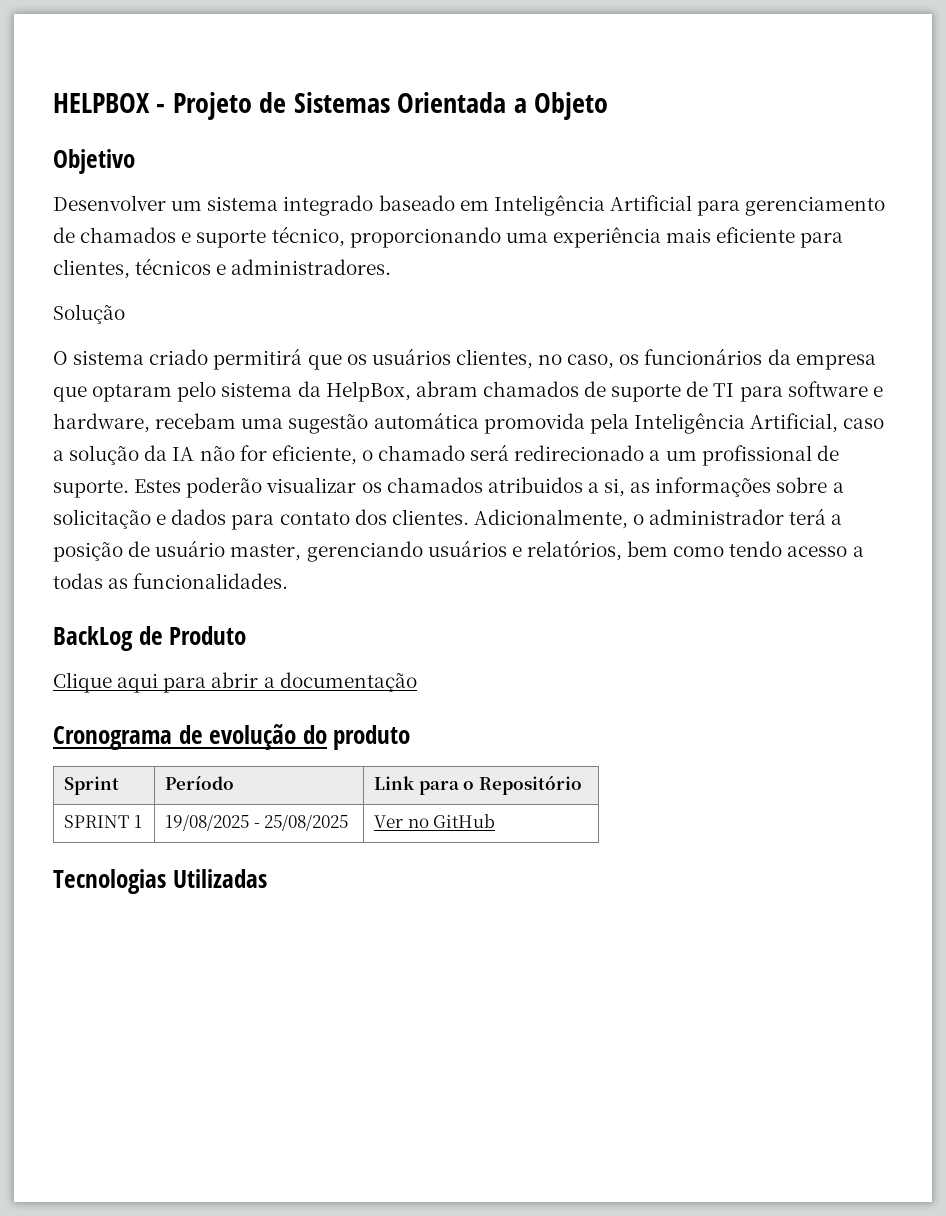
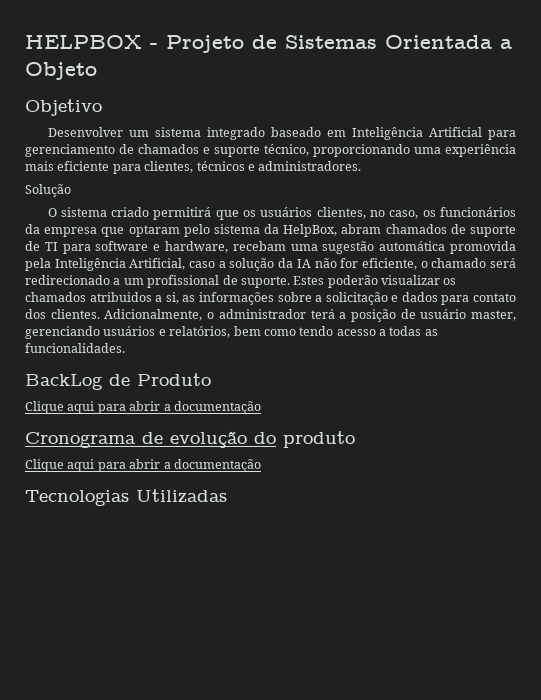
[63,776,119,795] [164,775,234,790] [373,775,582,795] [63,815,142,828] [164,814,349,831] [373,814,496,828] // Sprint | Período | Link para o Repositório // SPRINT 1 | 19/08/2025 - 25/08/2025 | Ver no GitHub -> [25,459,261,472] // Clique aqui para abrir a documentação

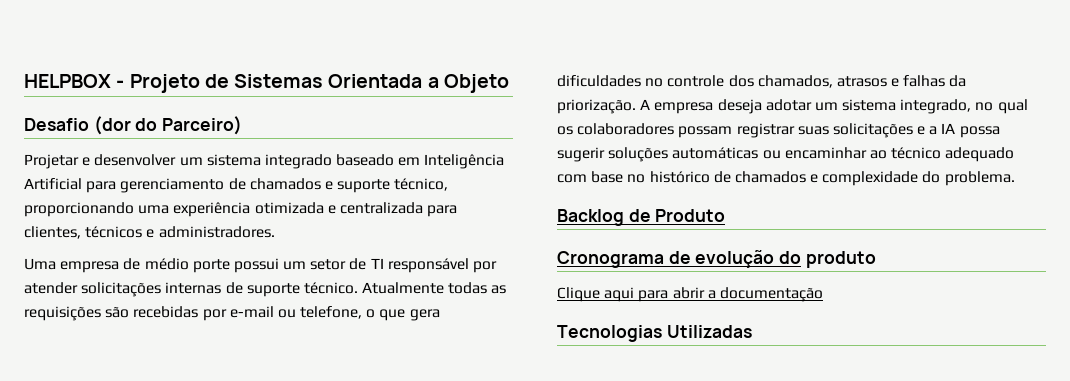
[25,99,102,116] [47,127,123,137] Objetivo // Desenvolver -> [24,116,243,135] [24,154,177,169] Desafio (dor do Parceiro) // Projetar e desenvolver
[25,161,110,171] mais eficiente -> [254,202,423,214] otimizada e centralizada
[25,184,71,197] [47,207,516,220] [25,224,516,237] [25,241,516,254] [25,258,516,271] [25,275,457,288] [25,292,516,305] [25,309,516,322] [25,326,438,339] [25,343,125,353] [25,373,211,390] [25,401,261,414] Solução // O sistema criado permitirá que os usuários clientes, no caso, os funcionários da empresa que optaram pelo sistema da HelpBox, abram chamados de suporte de TI para software e hardware, recebam uma sugestão automática promovida pela Inteligência Artificial, caso a solução da IA não for eficiente, o chamado será redirecionado a um profissional de suporte. Estes poderão visualizar os chamados atribuidos a si, as informações sobre a solicitação e dados para contato dos clientes. Adicionalmente, o administrador terá a posição de usuário master, gerenciando usuários e relatórios, bem como tendo acesso a todas as funcionalidades. // BackLog de Produto // Clique aqui para abrir a documentação -> [24,258,498,273] [24,282,507,297] [24,306,440,321] [557,75,967,88] [557,99,1028,114] [557,123,1000,138] [557,147,1015,162] [557,171,1015,186] [557,209,726,226] Uma empresa de médio porte possui um setor de TI responsável por atender solicitações internas de suporte técnico. Atualmente todas as requisições são recebidas por e-mail ou telefone, o que gera dificuldades no controle dos chamados, atrasos e falhas da priorização. A empresa deseja adotar um sistema integrado, no qual os colaboradores possam registrar suas solicitações e a IA possa sugerir soluções automáticas ou encaminhar ao técnico adequado com base no histórico de chamados e complexidade do problema. // Backlog de Produto

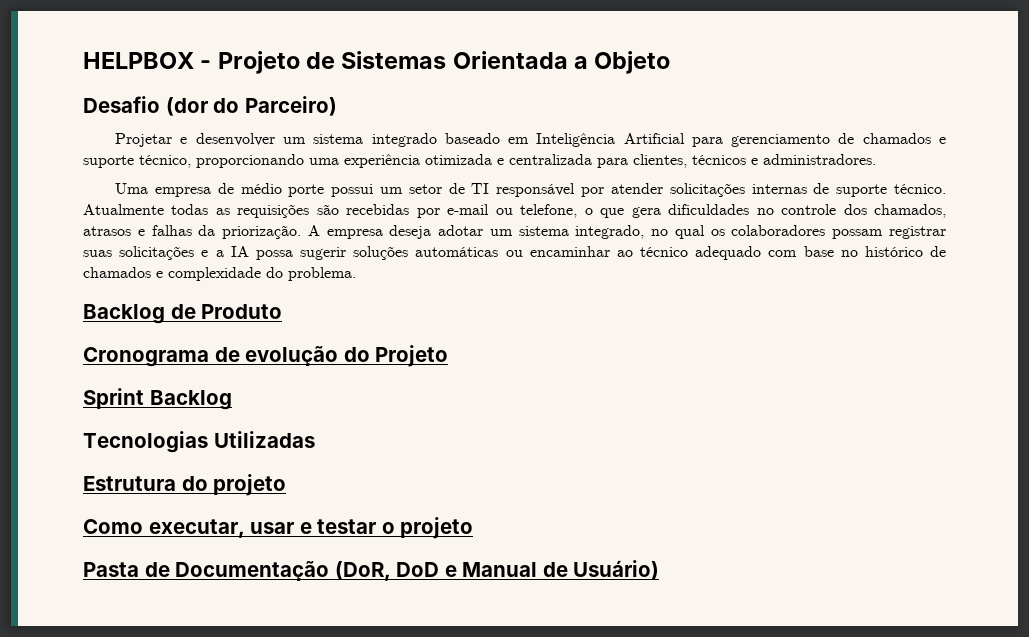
[805,251,876,268] [557,287,823,302] [557,325,752,342] produto // Clique aqui para abrir a documentação // Tecnologias Utilizadas -> [375,345,449,367] [83,388,232,410] [83,431,315,453] [83,474,287,496] [83,517,474,539] [83,560,660,581] Projeto // Sprint Backlog // Tecnologias Utilizadas // Estrutura do projeto // Como executar, usar e testar o projeto // Pasta de Documentação (DoR, DoD e Manual de Usuário)

